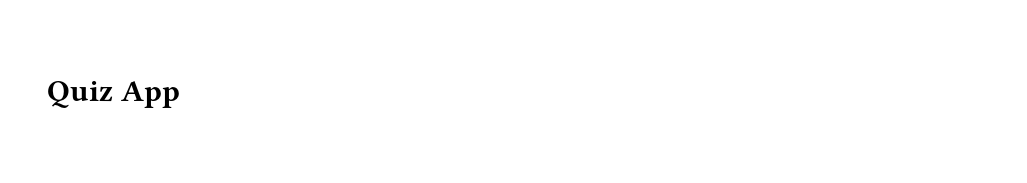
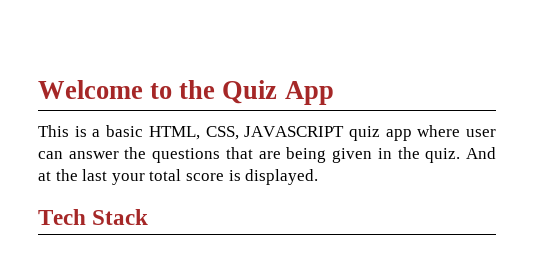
(47, 94) none -> [38,80,216,99] Welcome to the
(181, 94) none -> [38,125,496,141] [38,147,497,163] [38,169,319,185] [38,209,149,225] // This is a basic HTML, CSS, JAVASCRIPT quiz app where user can answer the questions that are being given in the quiz. And at the last your total score is displayed. // Tech Stack

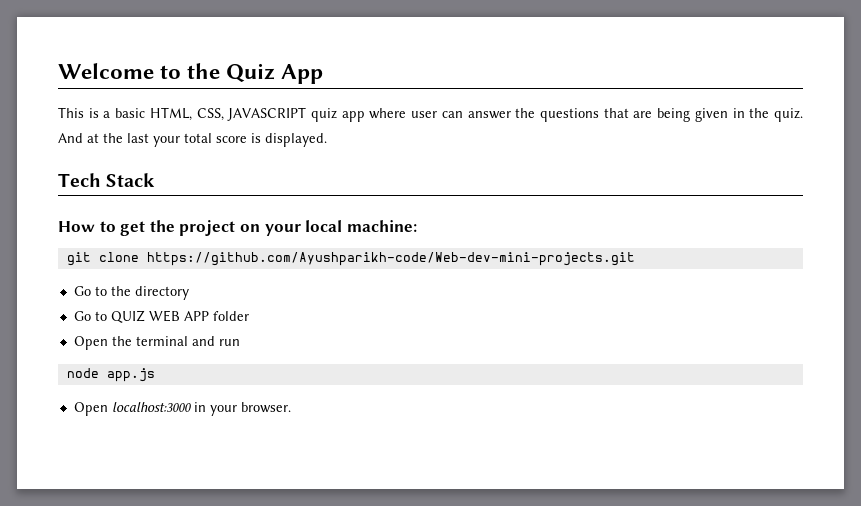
(149, 217) none -> [58,220,417,236] [66,252,635,266] [73,286,189,300] [73,310,249,323] [73,336,240,350] [66,368,155,382] [73,402,291,416] // How to get the project on your local machine: // git clone https://github.com/Ayushparikh-code/Web-dev-mini-projects.git // Go to the directory // Go to QUIZ WEB APP folder // Open the terminal and run // node app.js // Open localhost:3000 in your browser.

